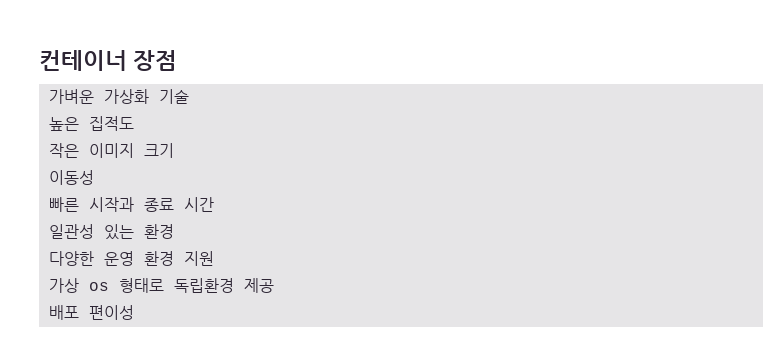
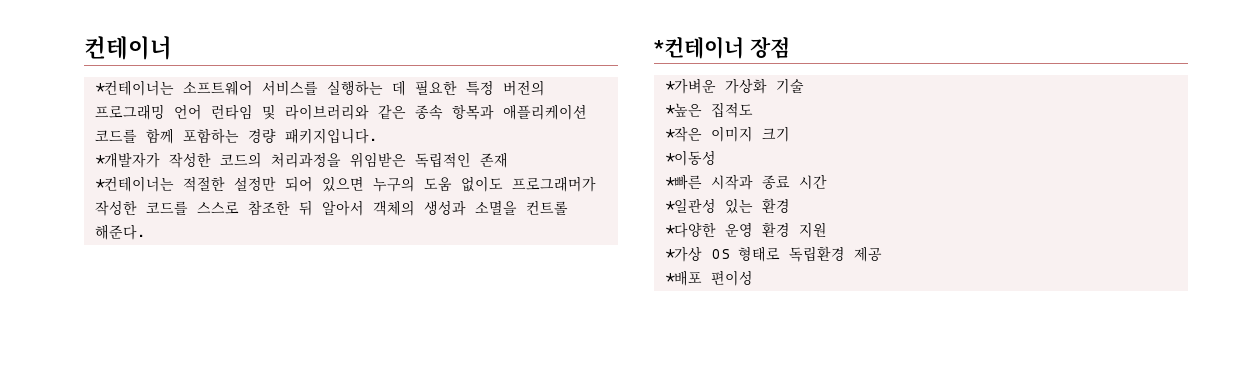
(127, 60) none -> [94,80,545,96] [94,104,587,120] [94,128,378,144] [94,152,508,168] [94,176,596,192] [94,200,568,216] [94,224,146,240] [654,36,744,59] // *컨테이너는 소프트웨어 서비스를 실행하는 데 필요한 특정 버전의 프로그래밍 언어 런타임 및 라이브러리와 같은 종속 항목과 애플리케이션 코드를 함께 포함하는 경량 패키지입니다. // *개발자가 작성한 코드의 처리과정을 위임받은 독립적인 존재 // *컨테이너는 적절한 설정만 되어 있으면 누구의 도움 없이도 프로그래머가 작성한 코드를 스스로 참조한 뒤 알아서 객체의 생성과 소멸을 컨트롤 해준다. // *컨테이너
[48,89,94,104] 가벼운 -> [664,78,716,94] *가벼운
[48,117,79,131] 높은 -> [664,103,702,117] *높은
[48,143,79,158] 작은 -> [664,126,702,142] *작은
[48,170,94,185] [48,197,79,212] 이동성 // 빠른 -> [664,150,716,166] [664,174,702,190] *이동성 // *빠른
[48,224,94,239] 일관성 -> [664,198,716,213] *일관성
[48,251,94,266] 다양한 -> [664,222,716,238] *다양한
[48,278,79,293] 가상 -> [664,246,702,262] *가상
[48,305,79,320] 배포 -> [664,270,702,286] *배포

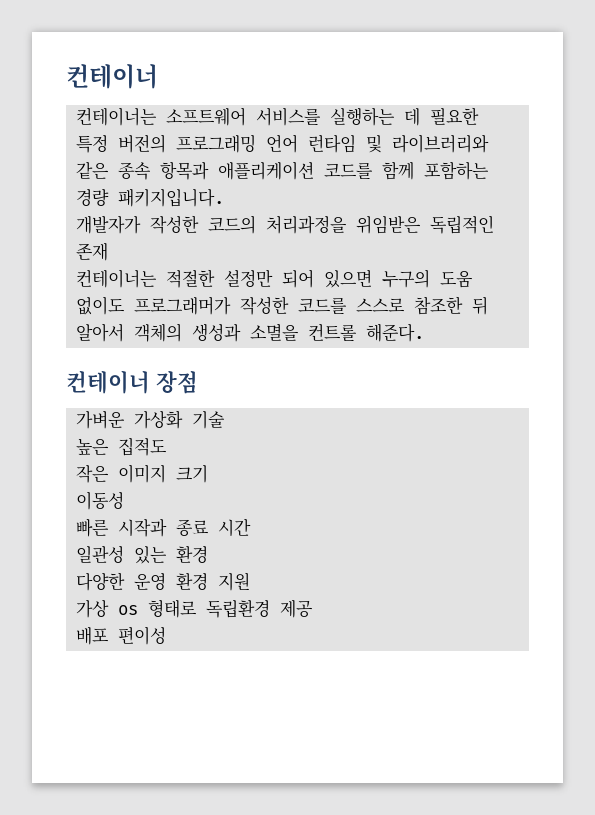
[94,80,174,96] *컨테이너는 -> [76,107,158,126] 컨테이너는
[94,152,160,168] *개발자가 -> [76,215,142,234] 개발자가
[94,176,174,192] *컨테이너는 -> [76,269,158,288] 컨테이너는
[654,36,744,59] *컨테이너 -> [66,370,150,394] 컨테이너
[664,78,716,94] *가벼운 -> [76,411,126,429] 가벼운
[664,103,702,117] *높은 -> [76,438,110,455] 높은
[664,126,702,142] *작은 -> [76,465,110,483] 작은
[664,150,716,166] [664,174,702,190] *이동성 // *빠른 -> [76,491,125,510] [76,518,110,537] 이동성 // 빠른
[664,198,716,213] *일관성 -> [76,546,125,563] 일관성
[664,222,716,238] *다양한 -> [76,572,126,591] 다양한
[664,246,702,262] *가상 -> [76,600,110,618] 가상
[664,270,702,286] *배포 -> [76,627,110,645] 배포

